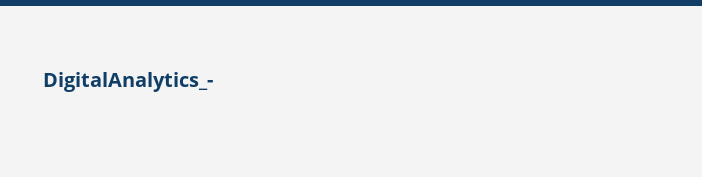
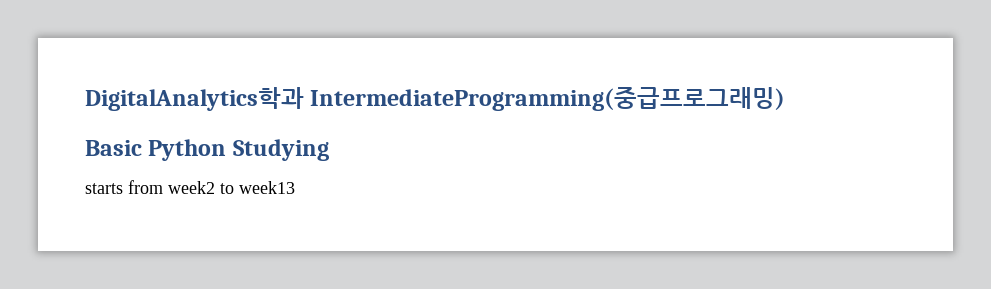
[43,72,213,92] DigitalAnalytics_- -> [85,87,786,111] [85,139,329,161] [85,180,295,194] DigitalAnalytics학과 IntermediateProgramming(중급프로그래밍) // Basic Python Studying // starts from week2 to week13

